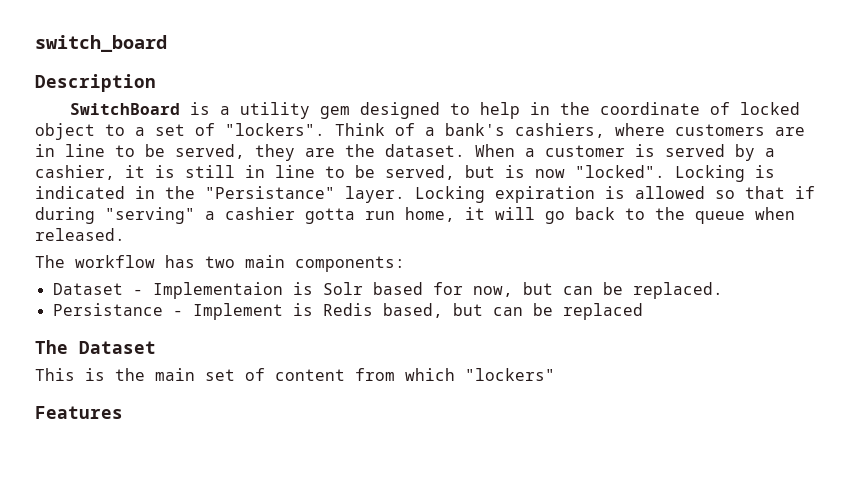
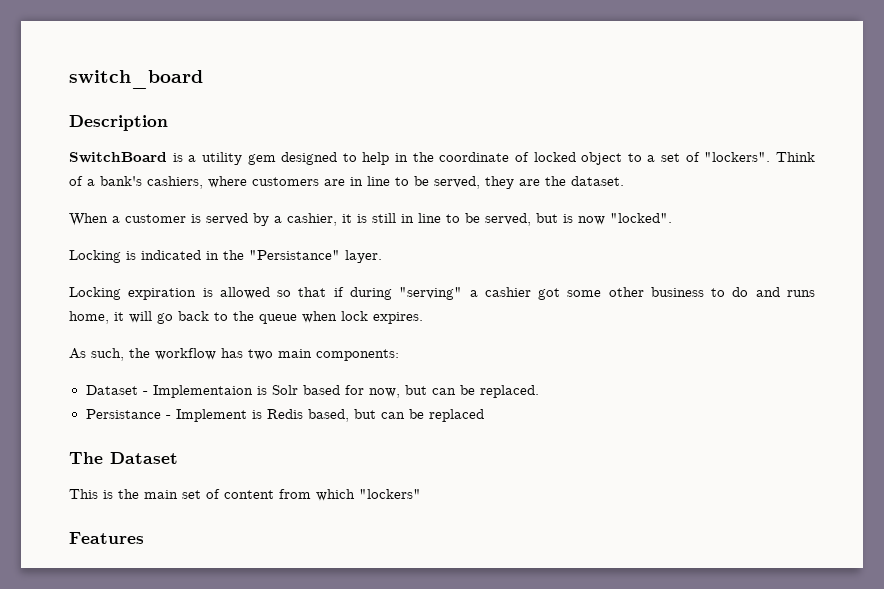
(465, 150) none -> (624, 181) //
(665, 171) none -> (672, 218) //
(405, 194) none -> (382, 256) //
[305,208,395,224] gotta run -> [538,287,816,300] got some other business to do and runs
[35,228,125,241] [35,255,65,268] released. // The -> [341,311,423,324] [69,348,150,361] lock expires. // As such, the

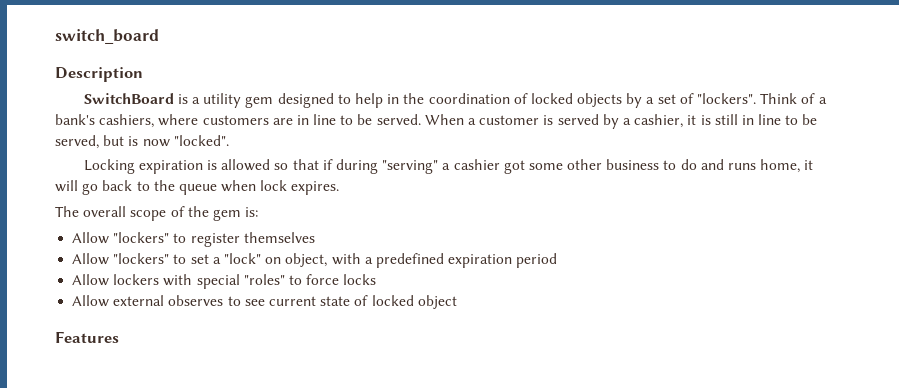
[439,152,642,165] coordinate of locked object to -> [428,93,643,108] coordination of locked objects by
[434,176,624,189] served, they are the dataset. // -> [376,114,421,125] served.
[69,250,382,263] // Locking is indicated in the "Persistance" layer. -> (229, 140) none
[69,348,399,361] [85,385,539,398] [85,409,484,422] [69,452,178,464] [69,489,421,501] As such, the workflow has two main components: // Dataset - Implementaion is Solr based for now, but can be replaced. // Persistance - Implement is Redis based, but can be replaced // The Dataset // This is the main set of content from which "lockers" -> [55,206,259,221] [72,232,315,247] [72,253,558,268] [72,274,377,289] [72,295,457,309] The overall scope of the gem is: // Allow "lockers" to register themselves // Allow "lockers" to set a "lock" on object, with a predefined expiration period // Allow lockers with special "roles" to force locks // Allow external observes to see current state of locked object

